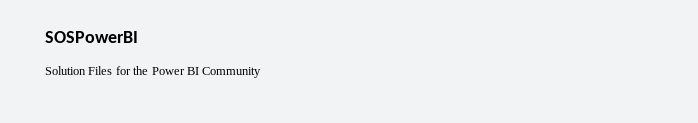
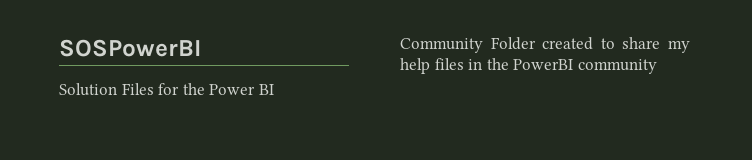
(262, 72) none -> [490,37,690,53] [400,58,657,74] Folder created to share my help files in the PowerBI community

